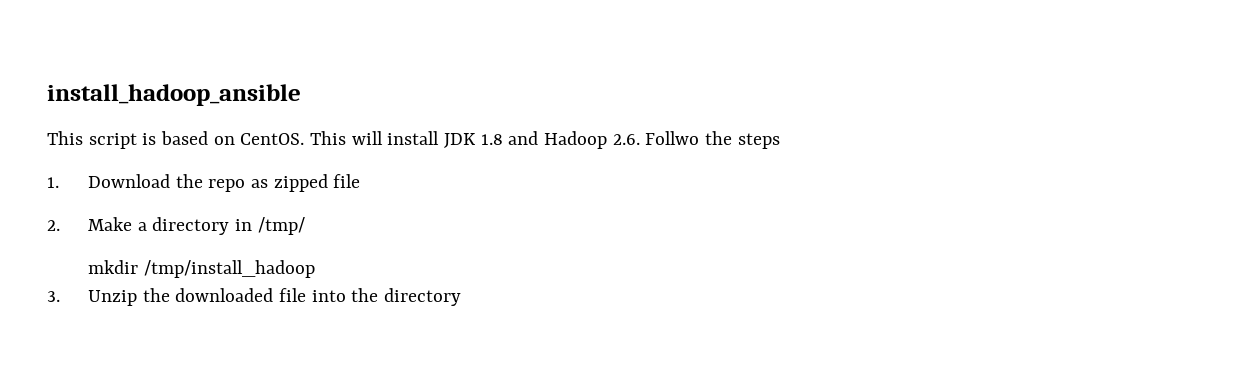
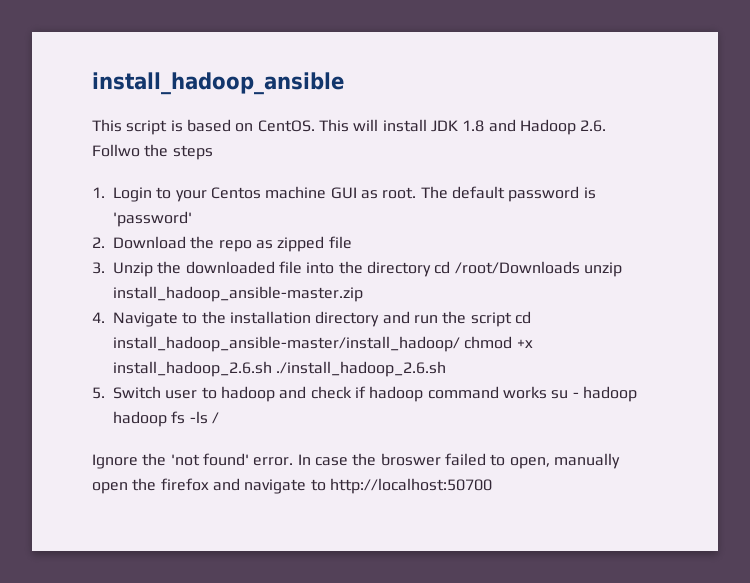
(59, 182) none -> [113,186,596,202] [113,211,192,227] [92,237,105,248] Login to your Centos machine GUI as root. The default password is 'password' // 2.
[47,217,305,235] [87,260,315,278] // 2. Make a directory in /tmp/ // mkdir /tmp/install_hadoop -> (352, 242) none
(461, 297) none -> [434,261,622,277] [113,286,363,302] [92,311,531,327] [113,336,533,352] [113,361,447,377] [92,386,637,402] [113,411,219,427] [92,453,620,469] [92,478,492,494] cd /root/Downloads unzip install_hadoop_ansible-master.zip // 4. Navigate to the installation directory and run the script cd install_hadoop_ansible-master/install_hadoop/ chmod +x install_hadoop_2.6.sh ./install_hadoop_2.6.sh // 5. Switch user to hadoop and check if hadoop command works su - hadoop hadoop fs -ls / // Ignore the 'not found' error. In case the broswer failed to open, manually open the firefox and navigate to http://localhost:50700

